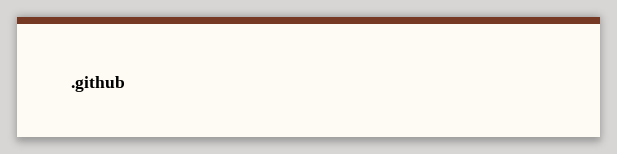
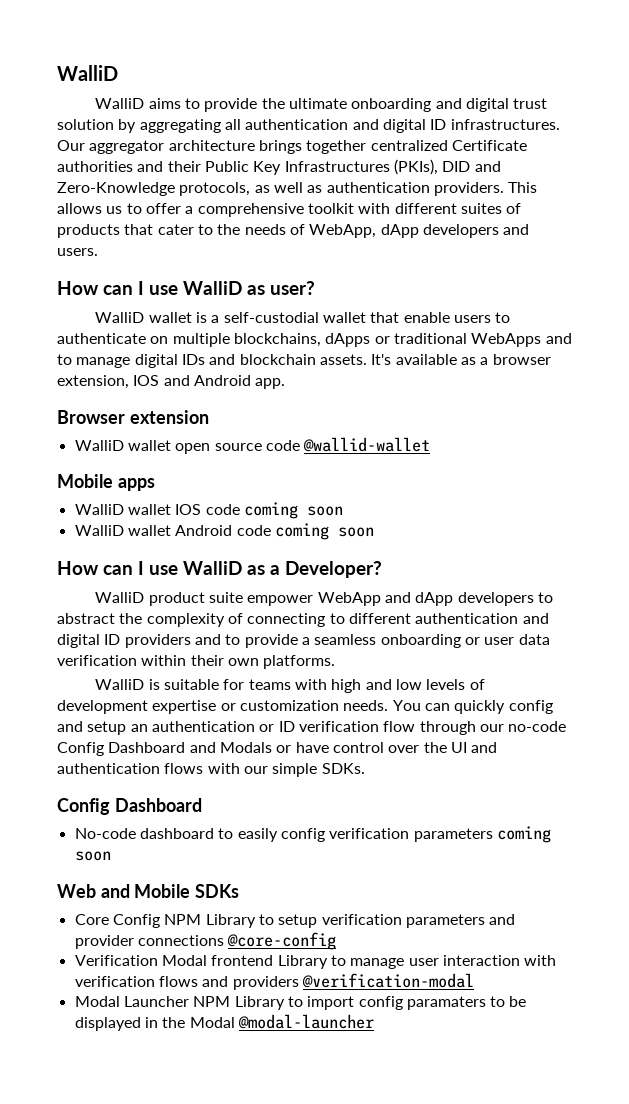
[71,76,125,92] .github -> [57,65,118,81] [95,98,548,112] [57,119,560,133] [57,140,527,154] [57,159,501,175] [57,182,538,196] [57,203,522,217] [57,224,530,238] [57,248,98,256] [57,281,315,295] [95,312,511,323] [57,333,572,347] [57,354,551,368] [57,375,286,389] [57,410,209,424] [74,437,431,454] [57,474,155,491] [74,502,343,519] [74,523,374,540] [57,561,382,578] [95,592,554,606] [57,613,549,627] [57,634,550,648] [57,655,336,669] [95,679,485,693] [57,700,553,714] [57,721,567,735] [57,742,498,756] [57,763,365,777] [57,798,202,815] [74,826,551,843] [74,851,111,861] [57,884,240,898] [74,914,516,928] [74,932,337,950] [74,955,557,969] [74,973,474,990] [74,996,527,1010] [74,1014,374,1031] WalliD // WalliD aims to provide the ultimate onboarding and digital trust solution by aggregating all authentication and digital ID infrastructures. Our aggregator architecture brings together centralized Certificate authorities and their Public Key Infrastructures (PKIs), DID and Zero-Knowledge protocols, as well as authentication providers. This allows us to offer a comprehensive toolkit with different suites of products that cater to the needs of WebApp, dApp developers and users. // How can I use WalliD as user? // WalliD wallet is a self-custodial wallet that enable users to authenticate on multiple blockchains, dApps or traditional WebApps and to manage digital IDs and blockchain assets. It's available as a browser extension, IOS and Android app. // Browser extension // WalliD wallet open source code @wallid-wallet // Mobile apps // WalliD wallet IOS code coming soon // WalliD wallet Android code coming soon // How can I use WalliD as a Developer? // WalliD product suite empower WebApp and dApp developers to abstract the complexity of connecting to different authentication and digital ID providers and to provide a seamless onboarding or user data verification within their own platforms. // WalliD is suitable for teams with high and low levels of development expertise or customization needs. You can quickly config and setup an authentication or ID verification flow through our no-code Config Dashboard and Modals or have control over the UI and authentication flows with our simple SDKs. // Config Dashboard // No-code dashboard to easily config verification parameters coming soon // Web and Mobile SDKs // Core Config NPM Library to setup verification parameters and provider connections @core-config // Verification Modal frontend Library to manage user interaction with verification flows and providers @verification-modal // Modal Launcher NPM Library to import config paramaters to be displayed in the Modal @modal-launcher

